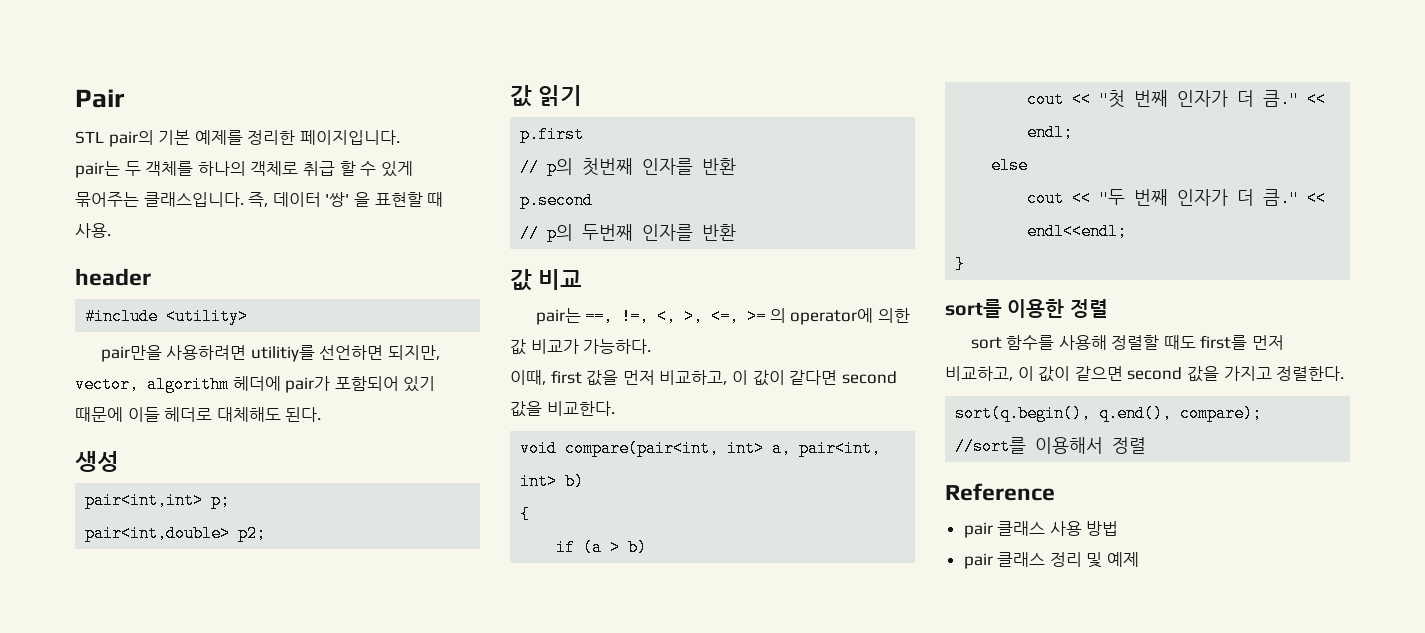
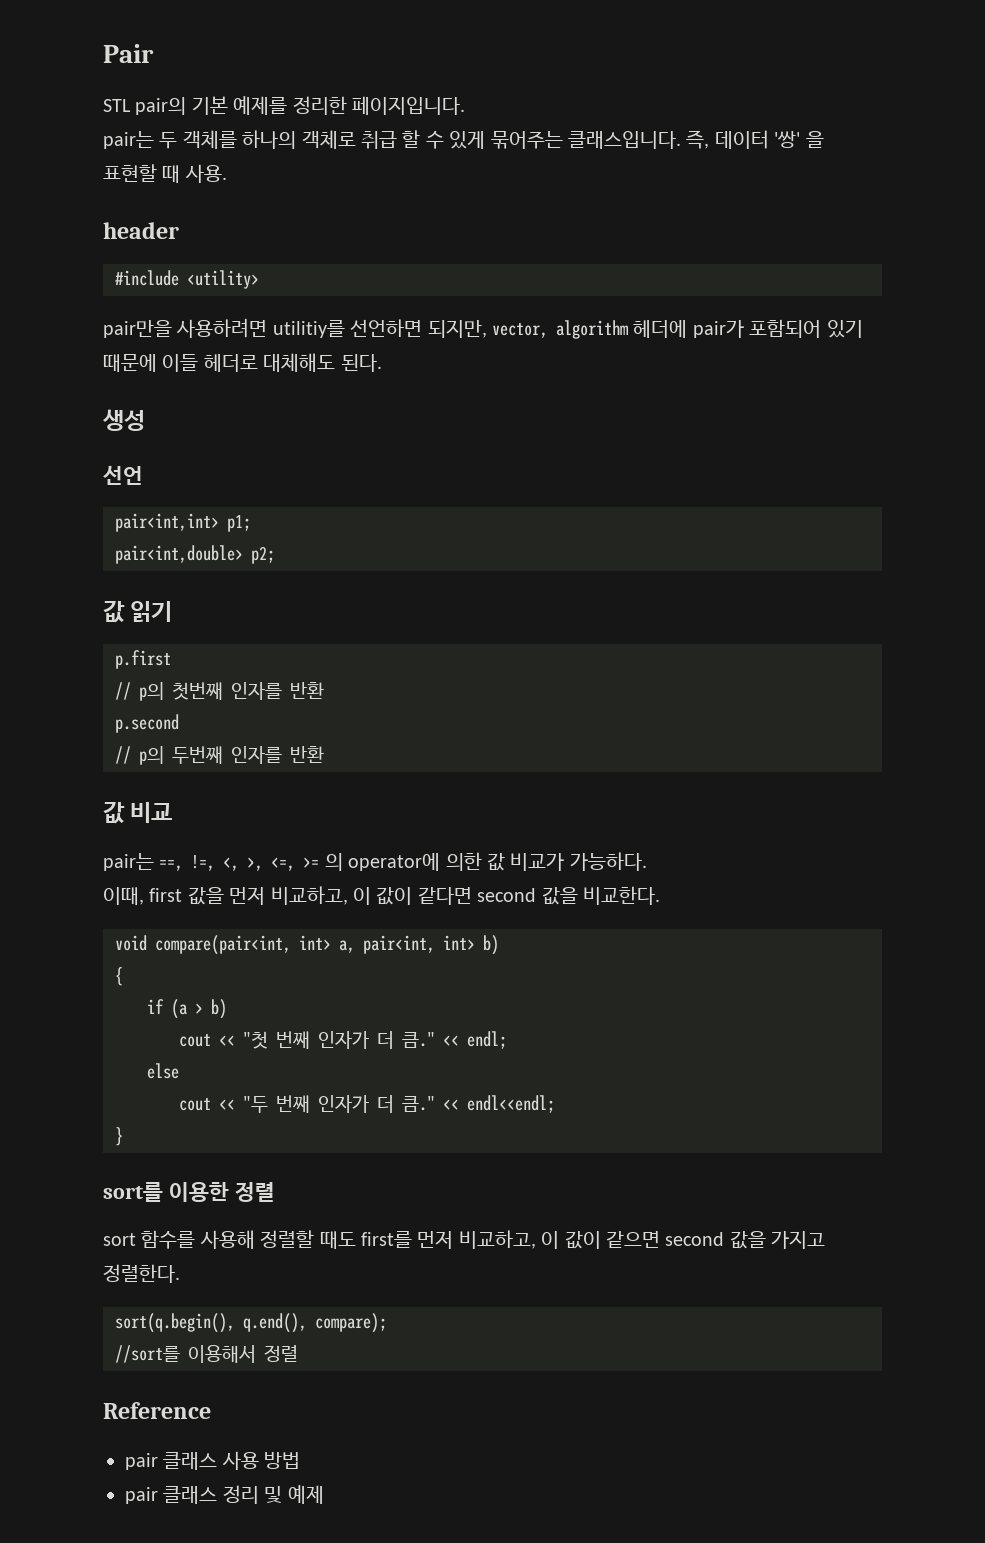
(119, 461) none -> [103,465,143,485] // 선언
[211,492,231,509] p; -> [227,515,251,532] p1;

